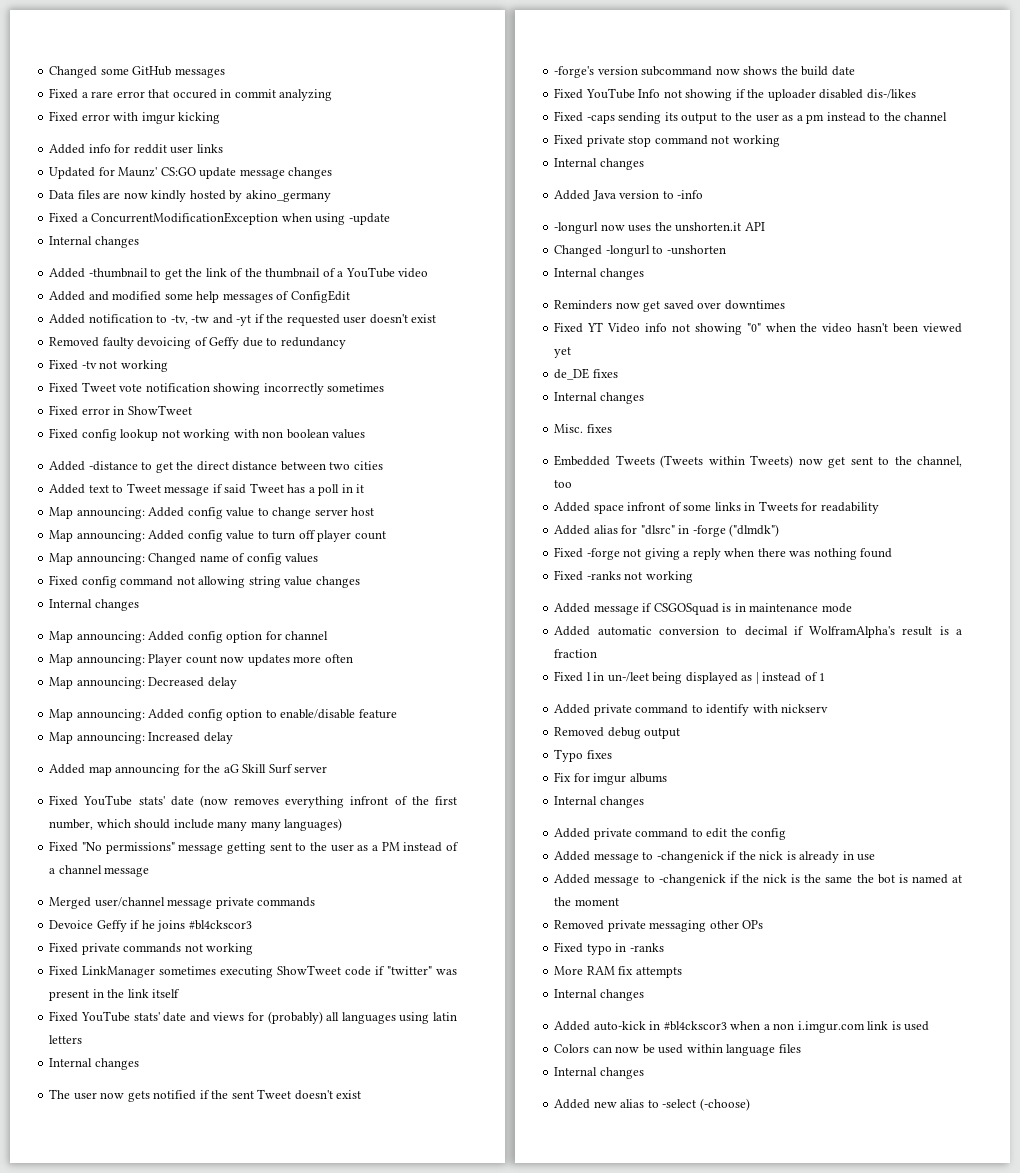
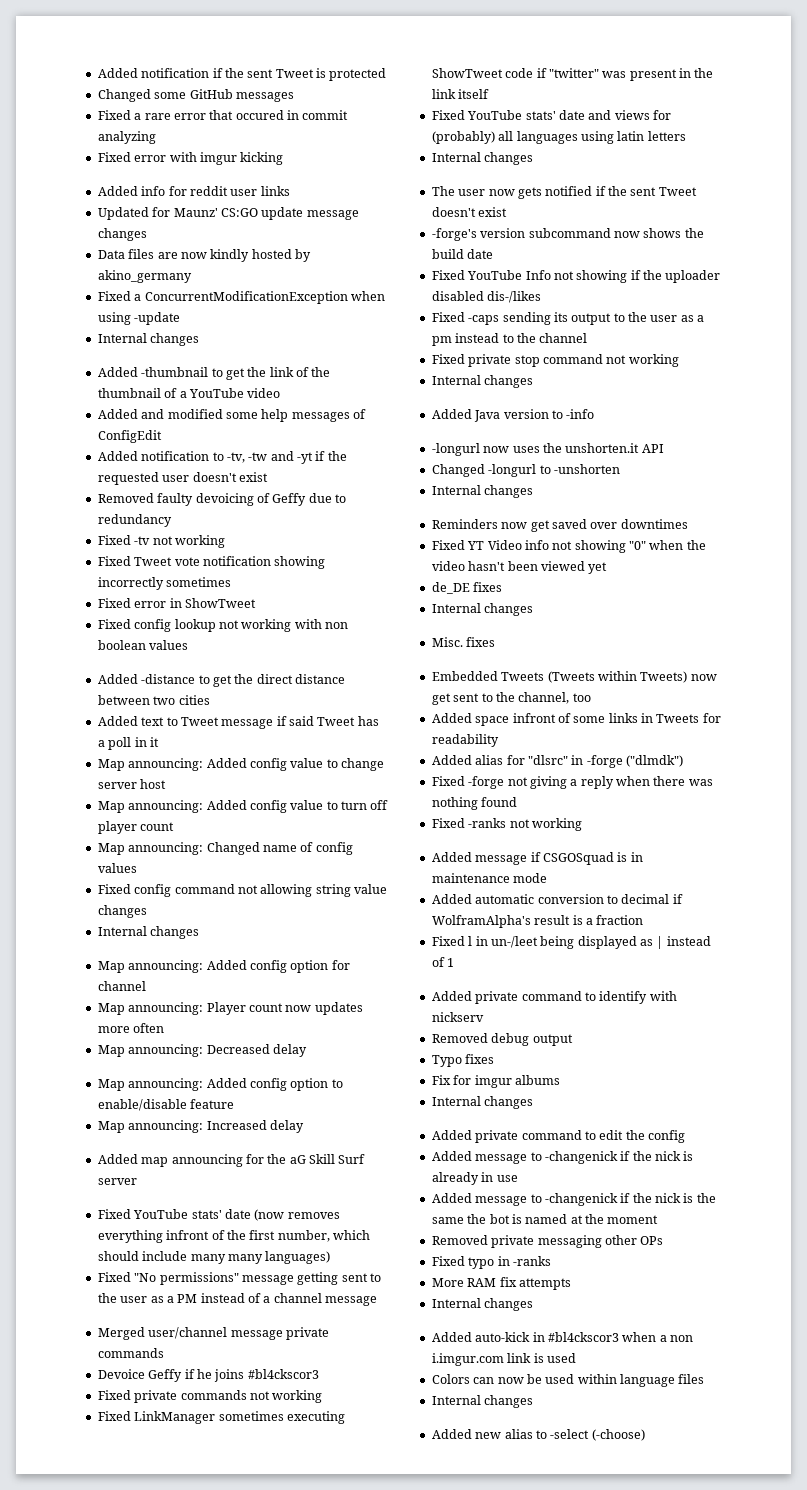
(49, 72) none -> [97,68,387,81] Added notification if the sent Tweet is protected //

